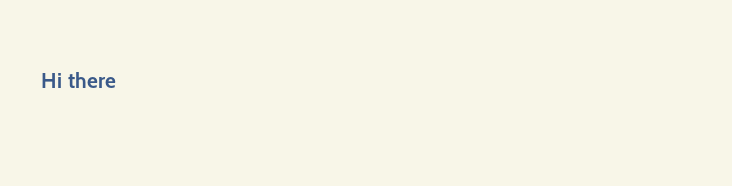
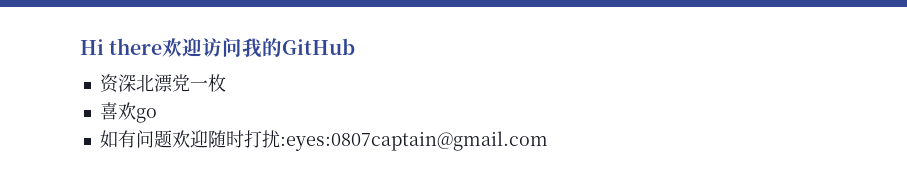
(116, 80) none -> [162,38,356,58] [99,74,226,93] [99,102,157,123] [99,130,548,151] 欢迎访问我的GitHub // 资深北漂党一枚 // 喜欢go // 如有问题欢迎随时打扰:eyes:0807captain@gmail.com

